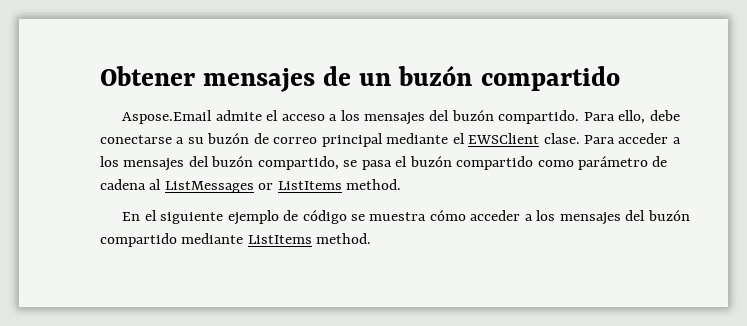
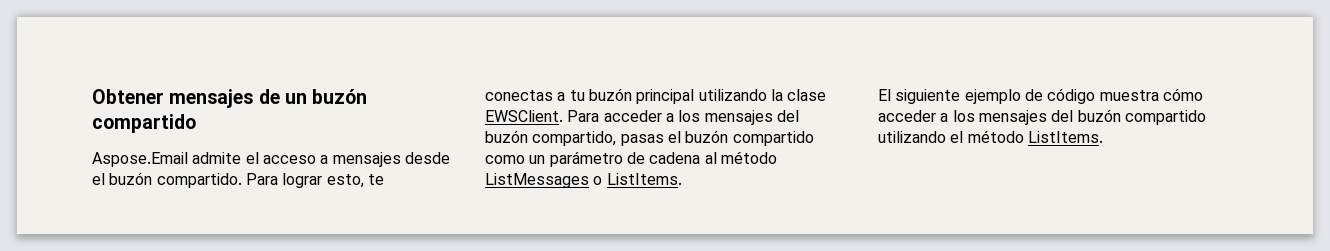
[340,110,680,125] [100,133,580,147] los mensajes del buzón compartido. Para ello, debe conectarse a su buzón de correo principal mediante el EWSClient clase. -> [332,152,450,167] [92,172,384,188] [485,88,827,104] [485,110,563,122] mensajes desde el buzón compartido. Para lograr esto, te conectas a tu buzón principal utilizando la clase EWSClient.
[343,160,392,170] se pasa -> [620,134,664,146] pasas
(574, 163) none -> [529,155,546,164] un
[164,179,402,193] [122,210,157,221] ListMessages or ListItems method. // En el -> [720,151,777,164] [485,173,682,188] [878,89,891,101] método ListMessages o ListItems. // El
[350,214,365,221] se -> (1096, 96) none
[181,233,372,244] mediante ListItems method. -> [878,130,1103,143] utilizando el método ListItems.

